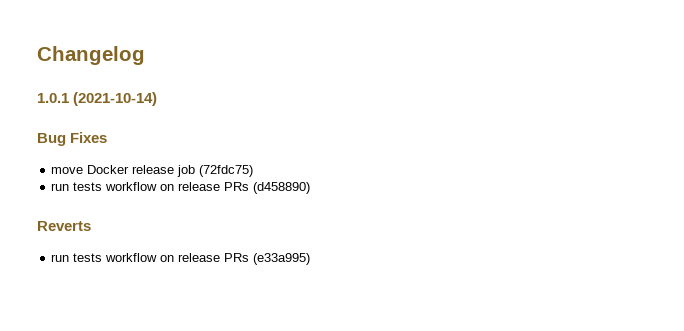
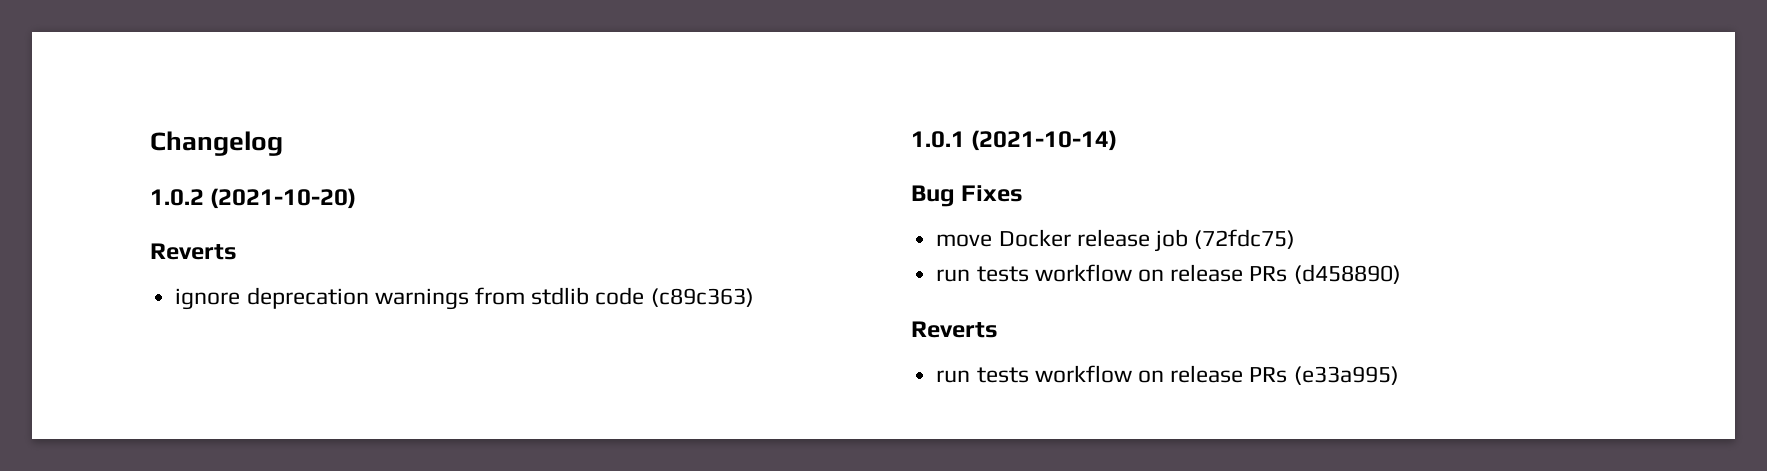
(145, 55) none -> [150,188,357,209] [150,243,237,260] [175,287,754,310] // 1.0.2 (2021-10-20) // Reverts // ignore deprecation warnings from stdlib code (c89c363)

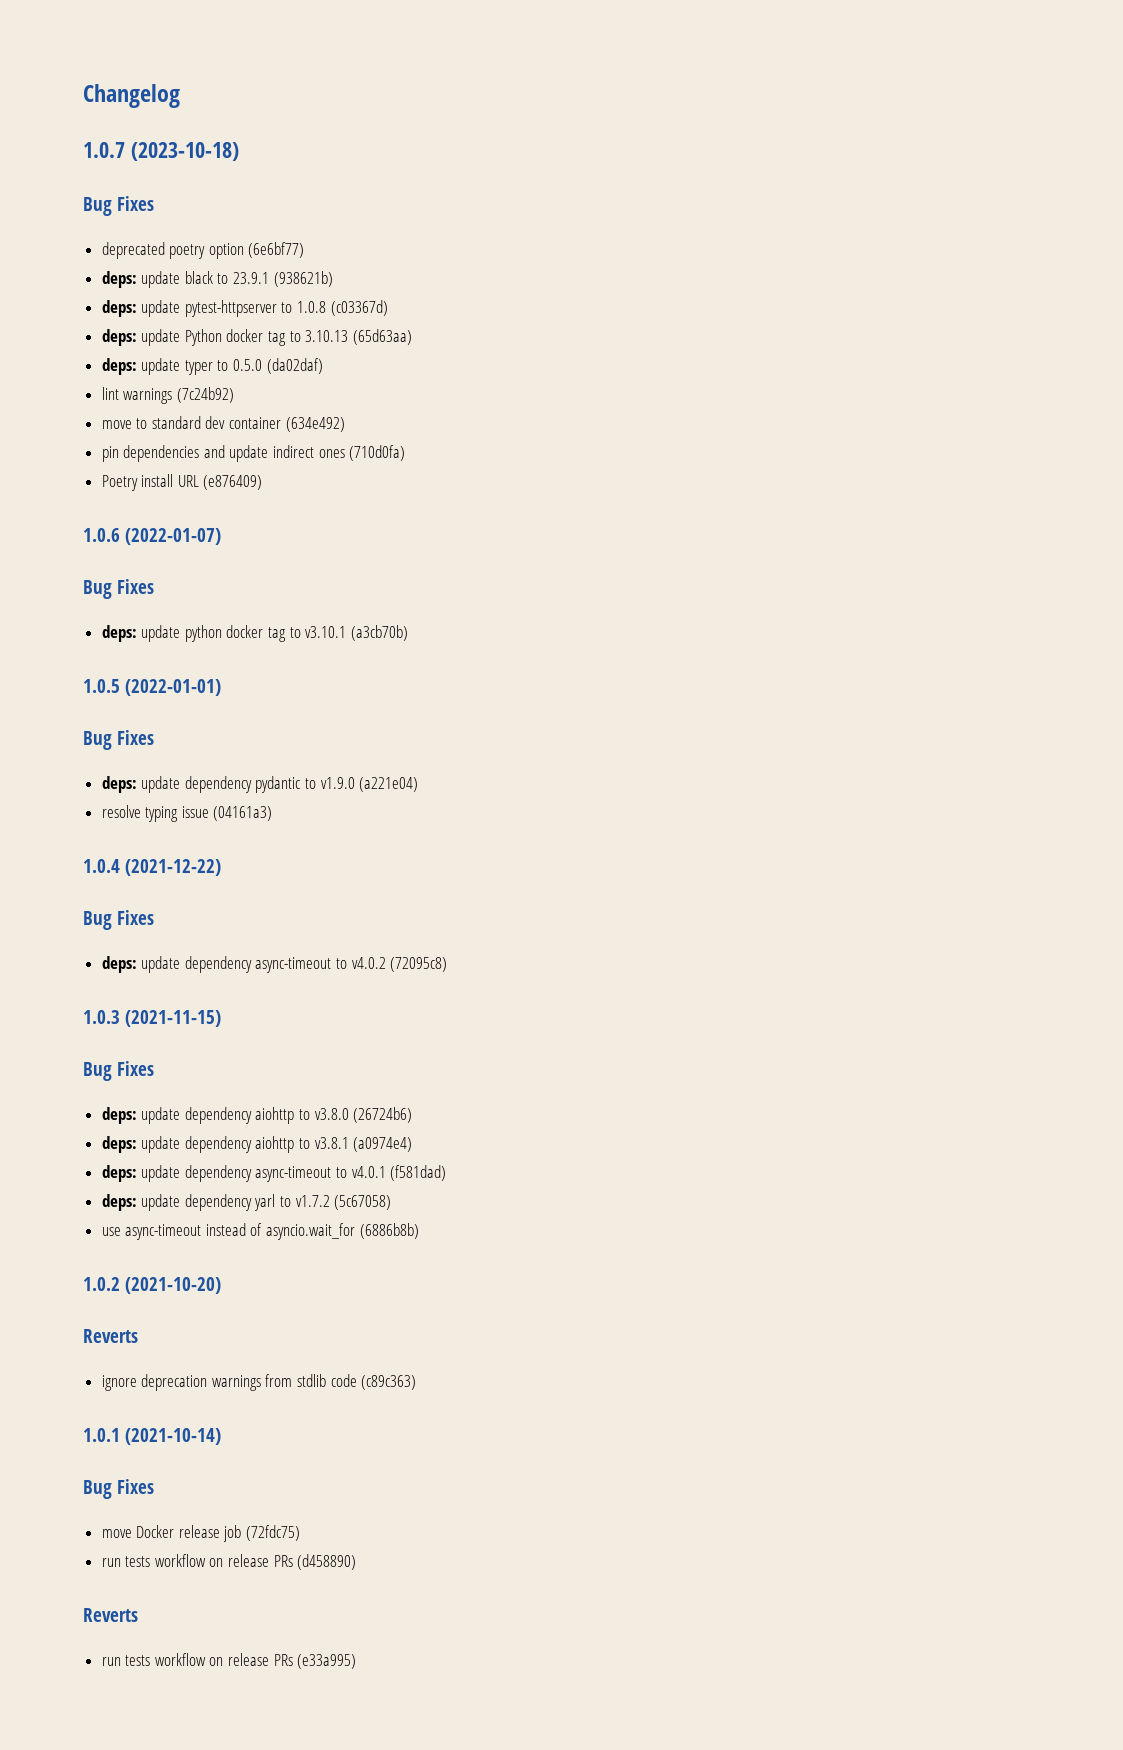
(283, 143) none -> [83,142,239,161] [83,196,155,216] [101,242,305,259] [101,271,333,288] [101,300,388,317] [101,329,412,346] [101,358,323,375] [101,387,234,404] [101,416,345,432] [101,445,406,462] [101,474,263,491] [83,528,222,545] [83,579,155,599] [101,625,408,642] [83,679,222,696] [83,730,155,750] [101,776,419,793] [101,805,273,822] [83,859,222,876] [83,910,155,930] [101,956,448,973] [83,1010,222,1027] [83,1061,155,1081] [101,1107,413,1124] [101,1136,413,1153] [101,1165,447,1182] [101,1194,392,1211] [101,1223,419,1240] // 1.0.7 (2023-10-18) // Bug Fixes // deprecated poetry option (6e6bf77) // deps: update black to 23.9.1 (938621b) // deps: update pytest-httpserver to 1.0.8 (c03367d) // deps: update Python docker tag to 3.10.13 (65d63aa) // deps: update typer to 0.5.0 (da02daf) // lint warnings (7c24b92) // move to standard dev container (634e492) // pin dependencies and update indirect ones (710d0fa) // Poetry install URL (e876409) // 1.0.6 (2022-01-07) // Bug Fixes // deps: update python docker tag to v3.10.1 (a3cb70b) // 1.0.5 (2022-01-01) // Bug Fixes // deps: update dependency pydantic to v1.9.0 (a221e04) // resolve typing issue (04161a3) // 1.0.4 (2021-12-22) // Bug Fixes // deps: update dependency async-timeout to v4.0.2 (72095c8) // 1.0.3 (2021-11-15) // Bug Fixes // deps: update dependency aiohttp to v3.8.0 (26724b6) // deps: update dependency aiohttp to v3.8.1 (a0974e4) // deps: update dependency async-timeout to v4.0.1 (f581dad) // deps: update dependency yarl to v1.7.2 (5c67058) // use async-timeout instead of asyncio.wait_for (6886b8b)

